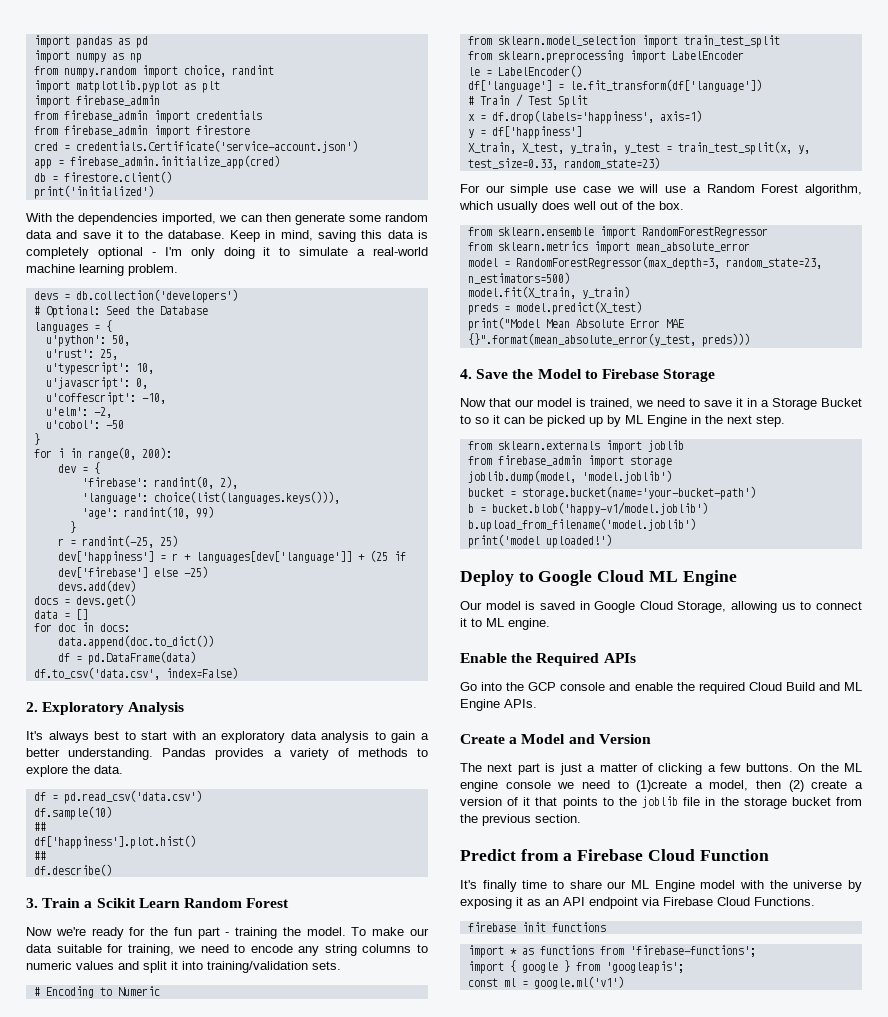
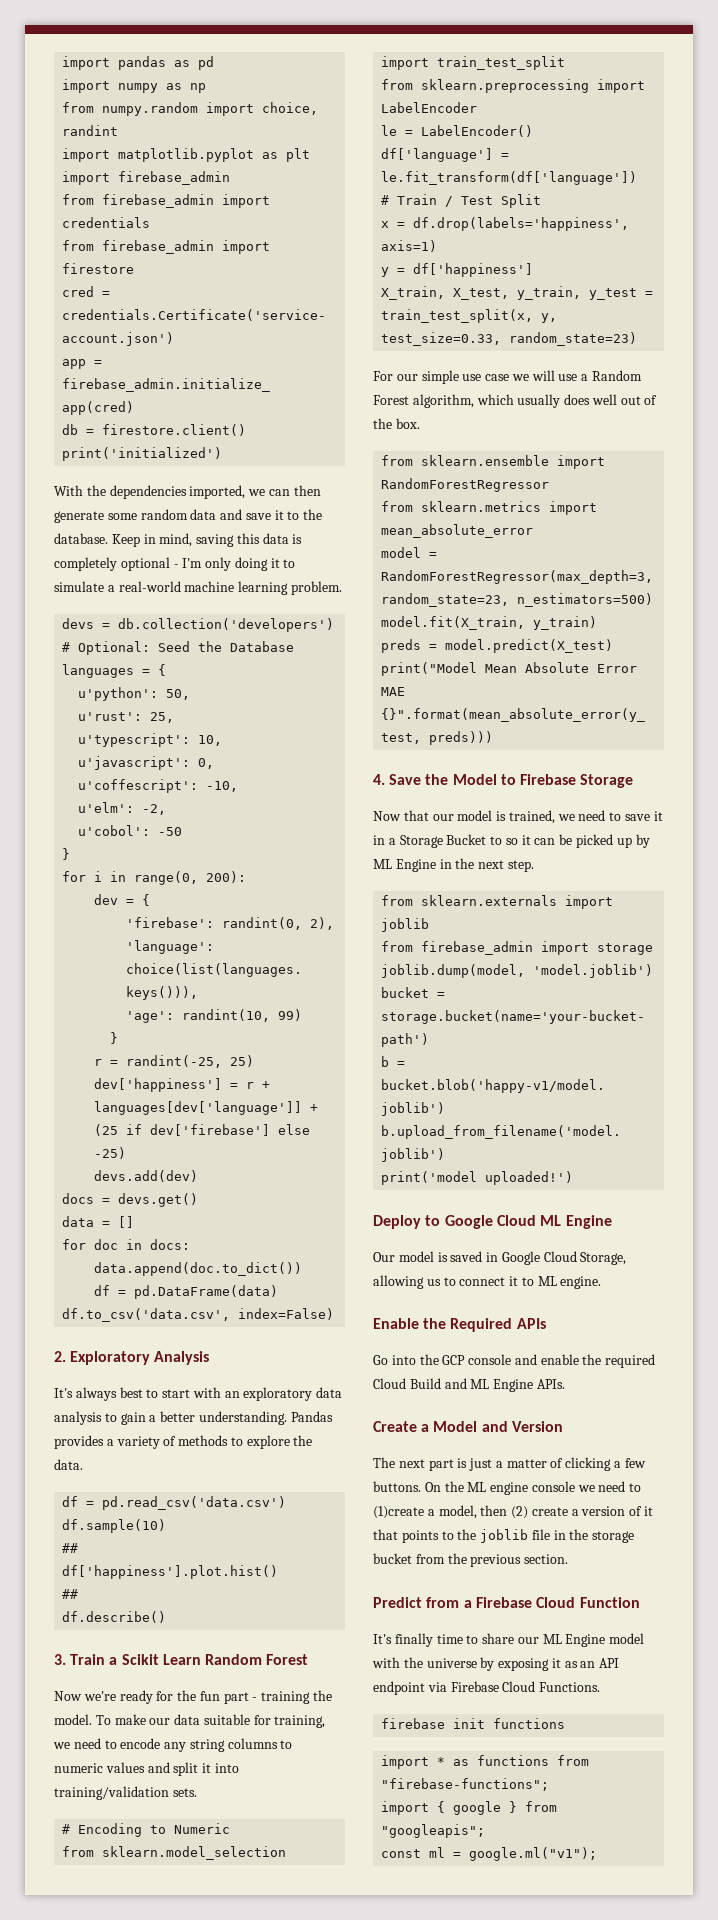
[629,945,756,957] 'firebase-functions'; -> [381,1778,550,1791] "firebase-functions";
[605,961,684,974] 'googleapis'; -> [381,1824,486,1838] "googleapis";
[533,976,624,989] google.ml('v1') -> [469,1847,598,1861] google.ml("v1");

